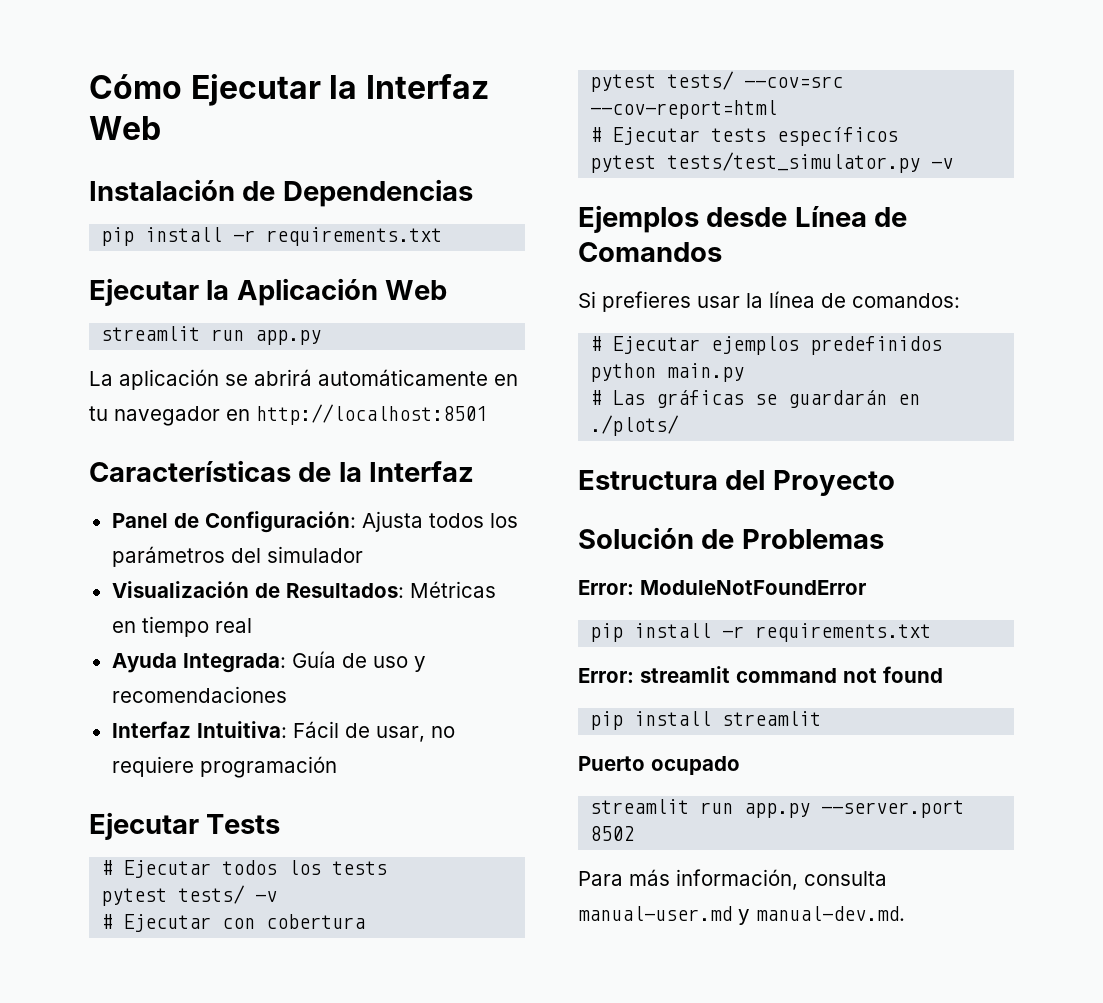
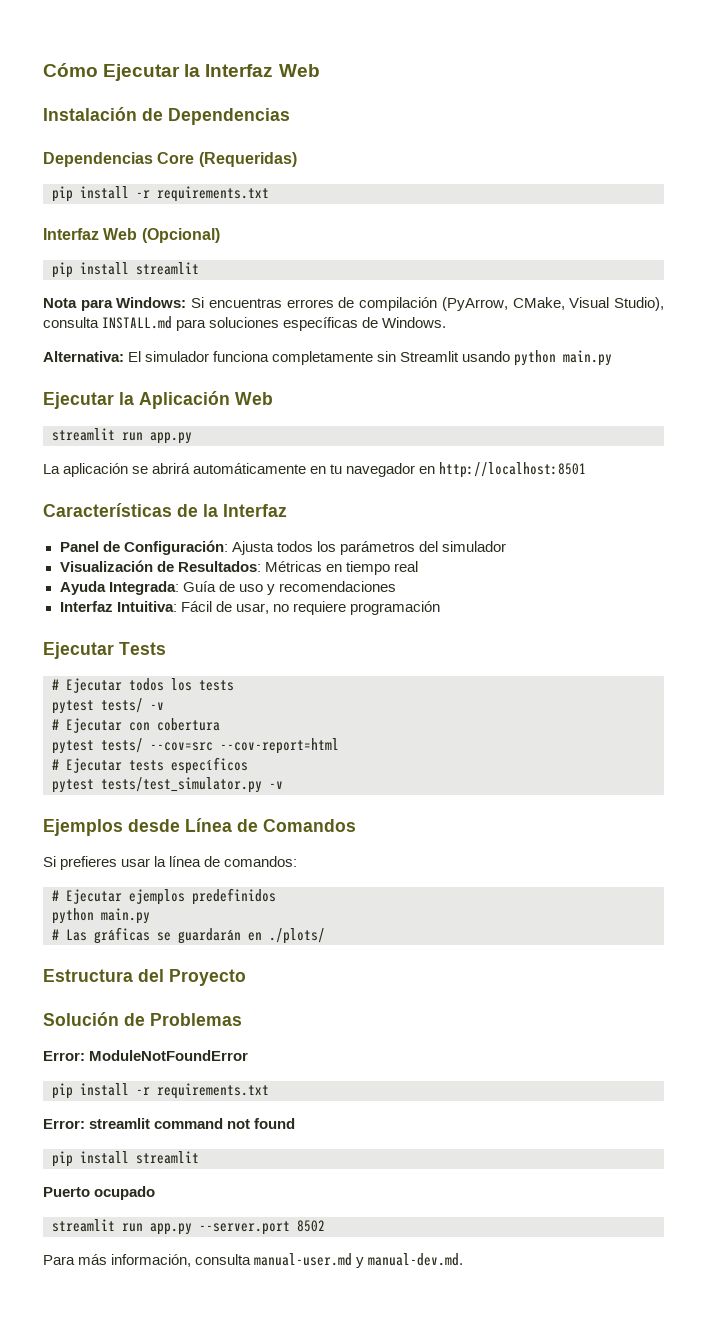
[101,227,443,246] // pip install -r requirements.txt -> [43,152,297,167] [52,186,269,202] [43,228,220,243] [52,262,199,278] [43,297,665,311] [43,316,447,331] [43,350,613,366] // Dependencias Core (Requeridas) // pip install -r requirements.txt // Interfaz Web (Opcional) // pip install streamlit // Nota para Windows: Si encuentras errores de compilación (PyArrow, CMake, Visual Studio), consulta INSTALL.md para soluciones específicas de Windows. // Alternativa: El simulador funciona completamente sin Streamlit usando python main.py

